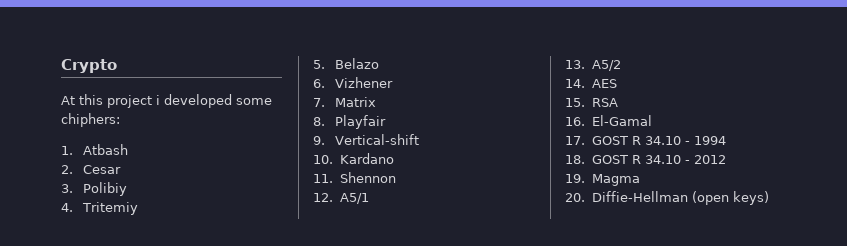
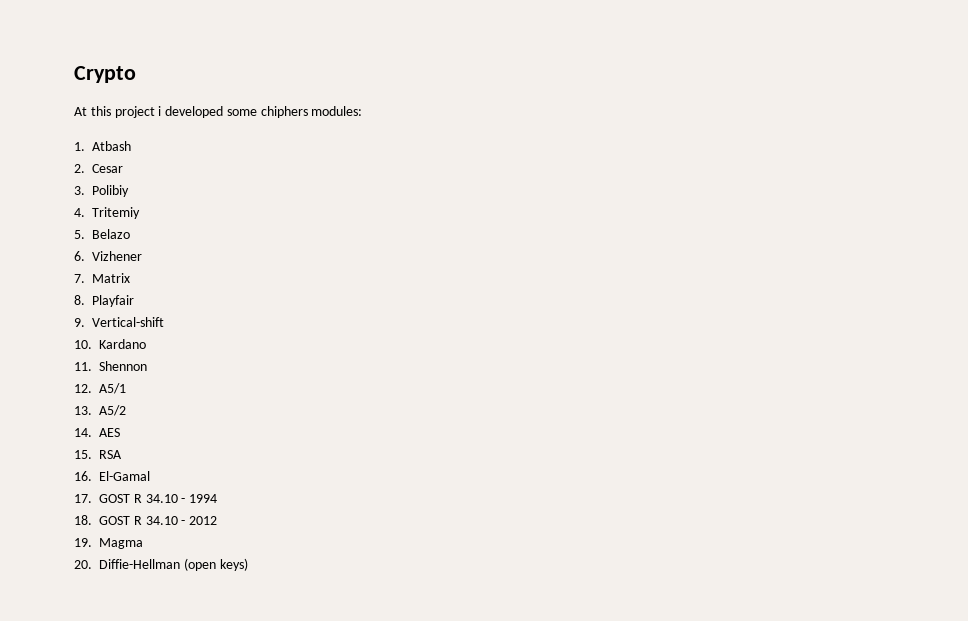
[61,113,120,127] chiphers: -> [260,106,363,118] chiphers modules:

